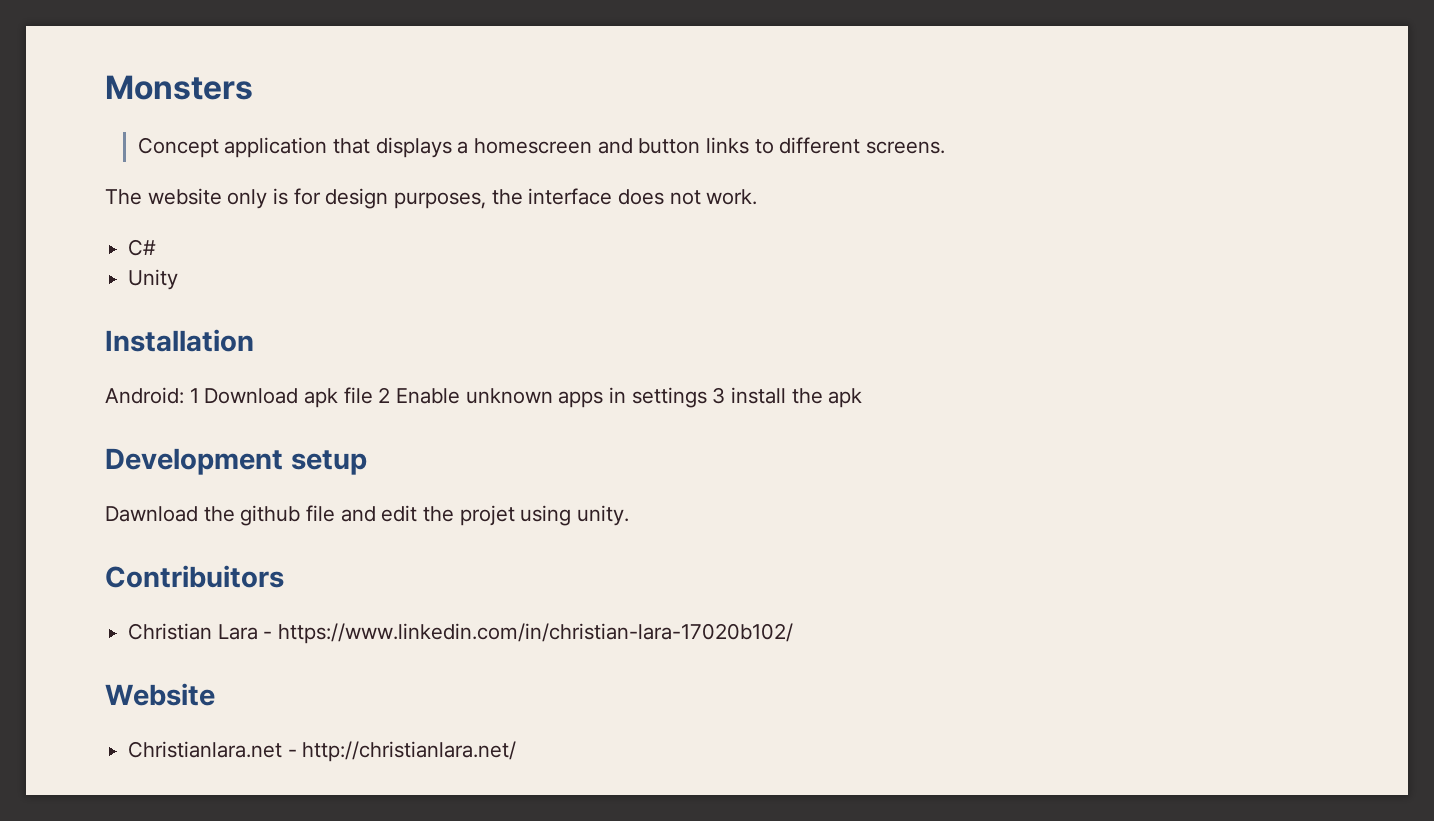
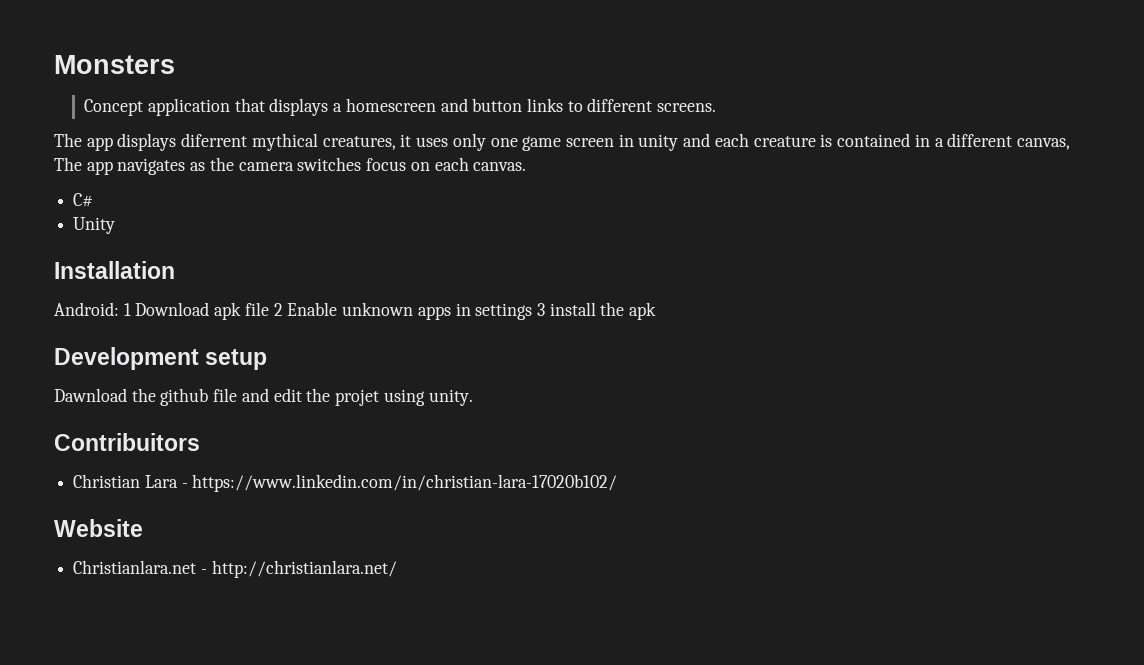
[147,188,758,209] website only is for design purposes, the interface does not work. -> [86,133,1070,151] [54,157,527,175] app displays diferrent mythical creatures, it uses only one game screen in unity and each creature is contained in a different canvas, The app navigates as the camera switches focus on each canvas.

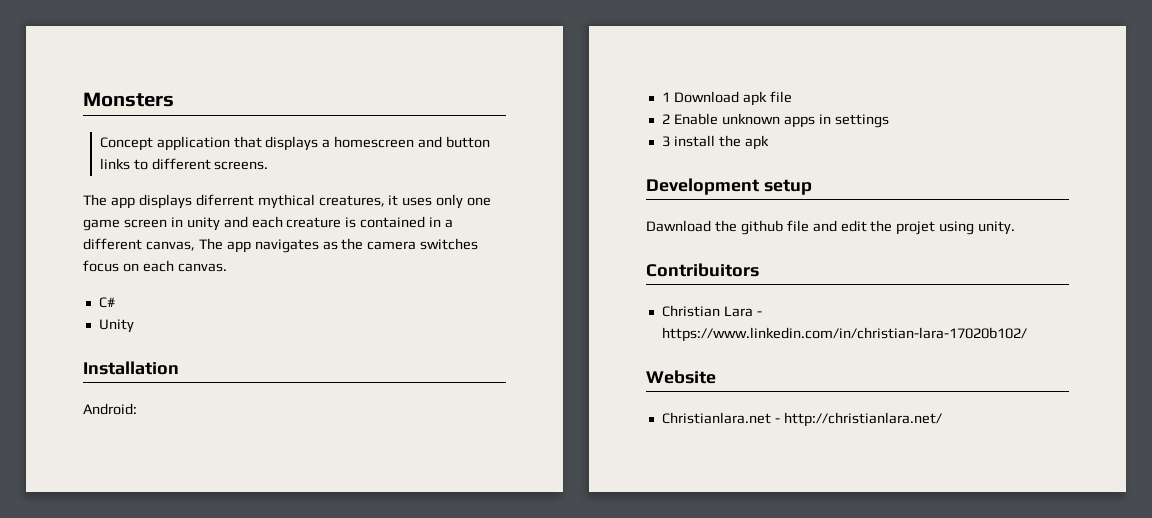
(119, 309) none -> (137, 409) //
(269, 309) none -> (792, 97) //
(533, 311) none -> (889, 121) //

